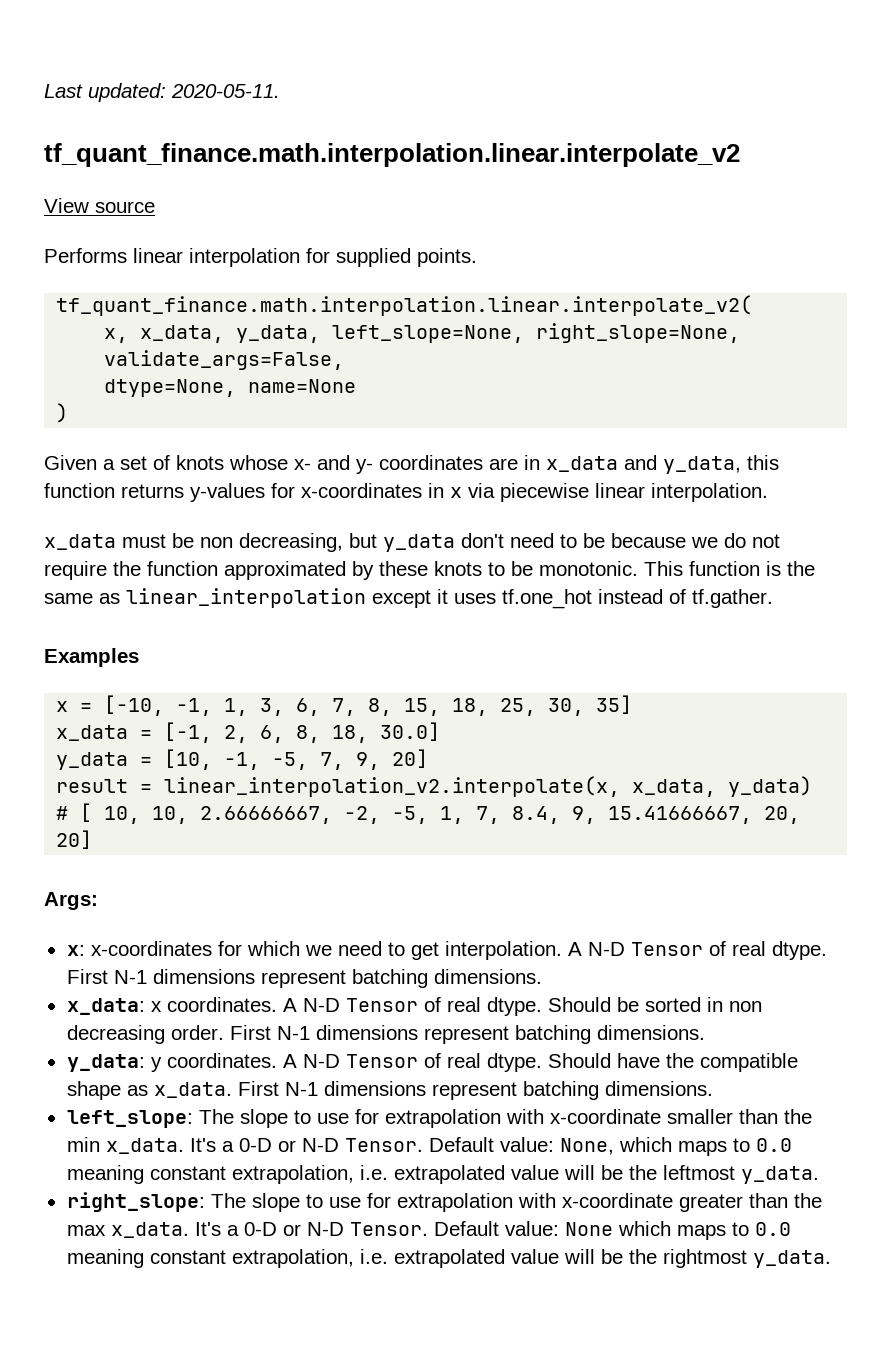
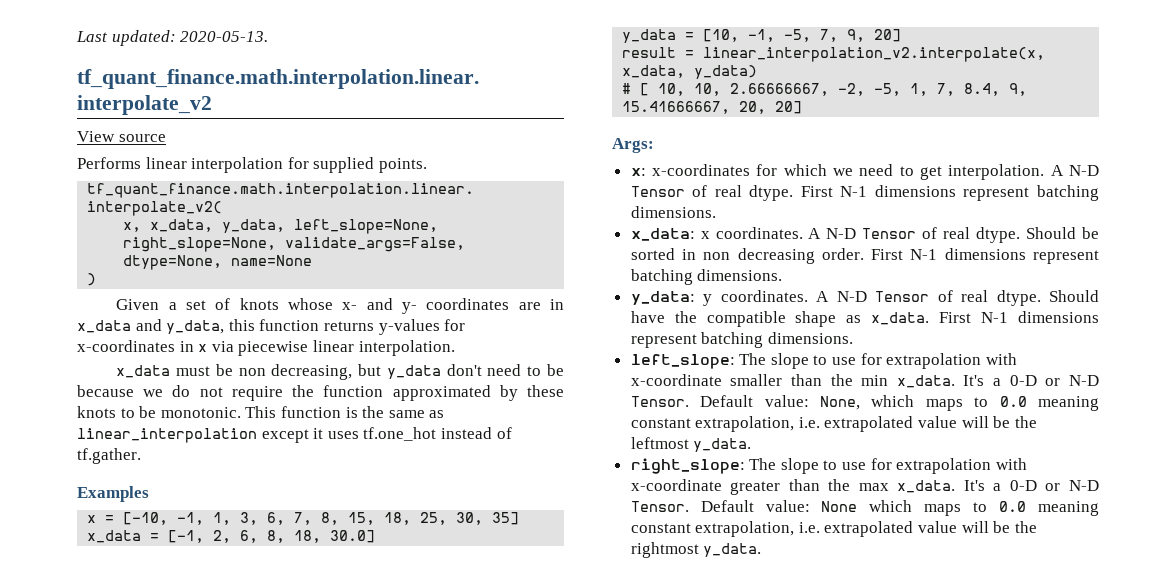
[171,84,280,98] 2020-05-11. -> [180,31,269,42] 2020-05-13.

